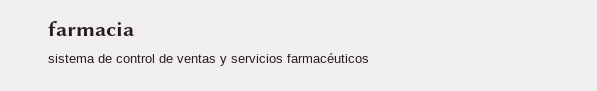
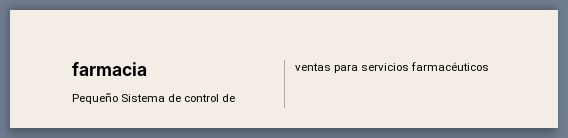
[48,54,95,63] sistema -> [72,93,166,104] Pequeño Sistema
[220,56,227,66] y -> [334,64,359,73] para

